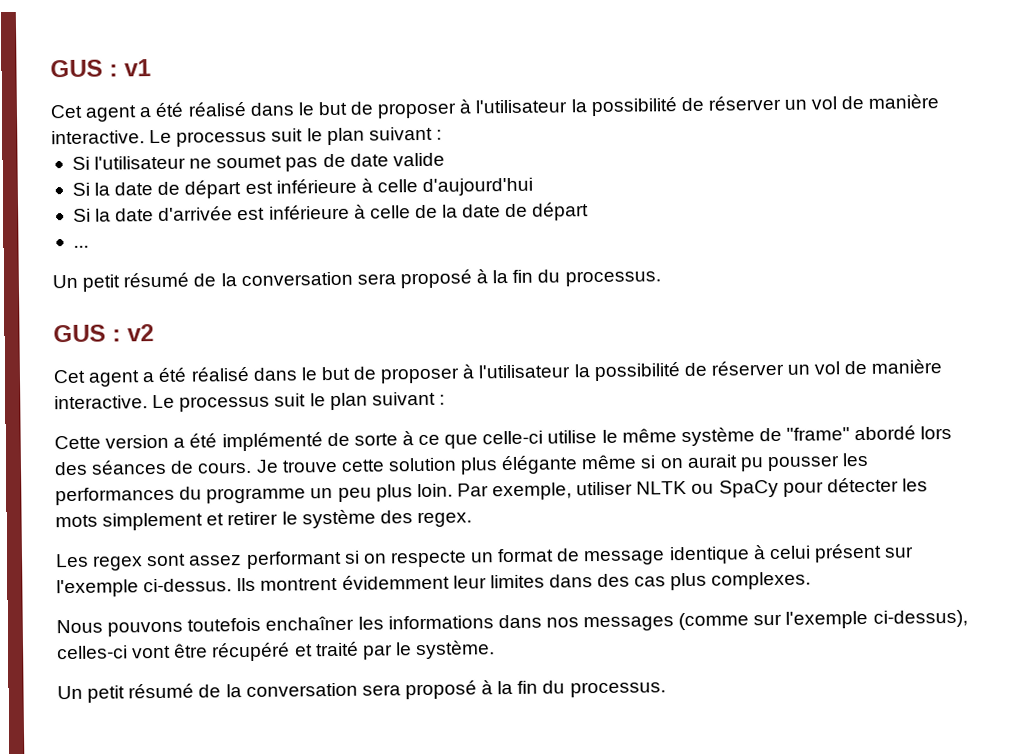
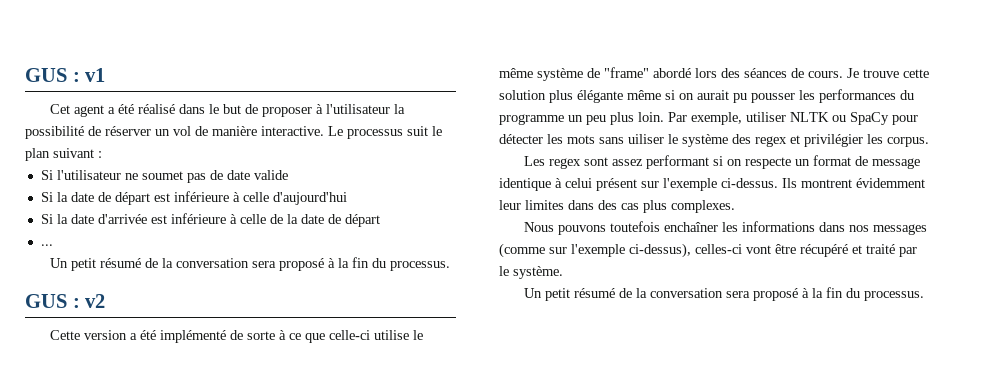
[53,359,943,387] [54,391,445,412] // Cet agent a été réalisé dans le but de proposer à l'utilisateur la possibilité de réserver un vol de manière interactive. Le processus suit le plan suivant : -> (106, 301) none
[102,509,472,531] simplement et retirer le système des regex. -> [599,134,929,147] sans uiliser le système des regex et privilégier les corpus.

